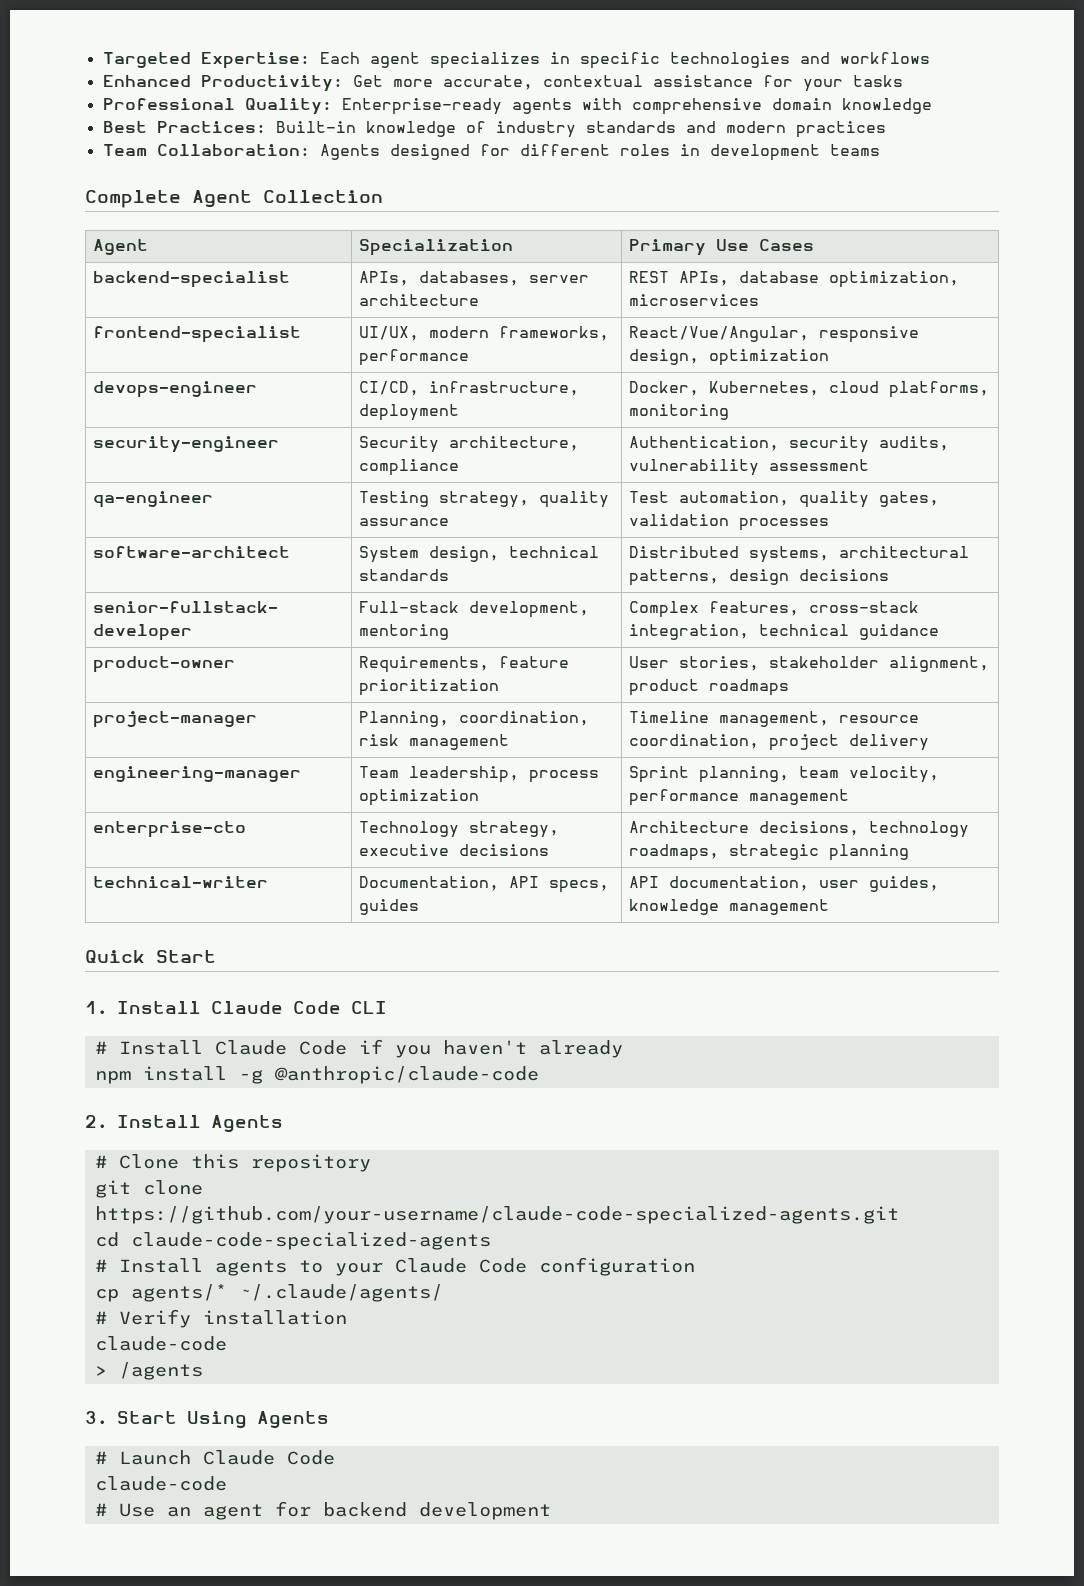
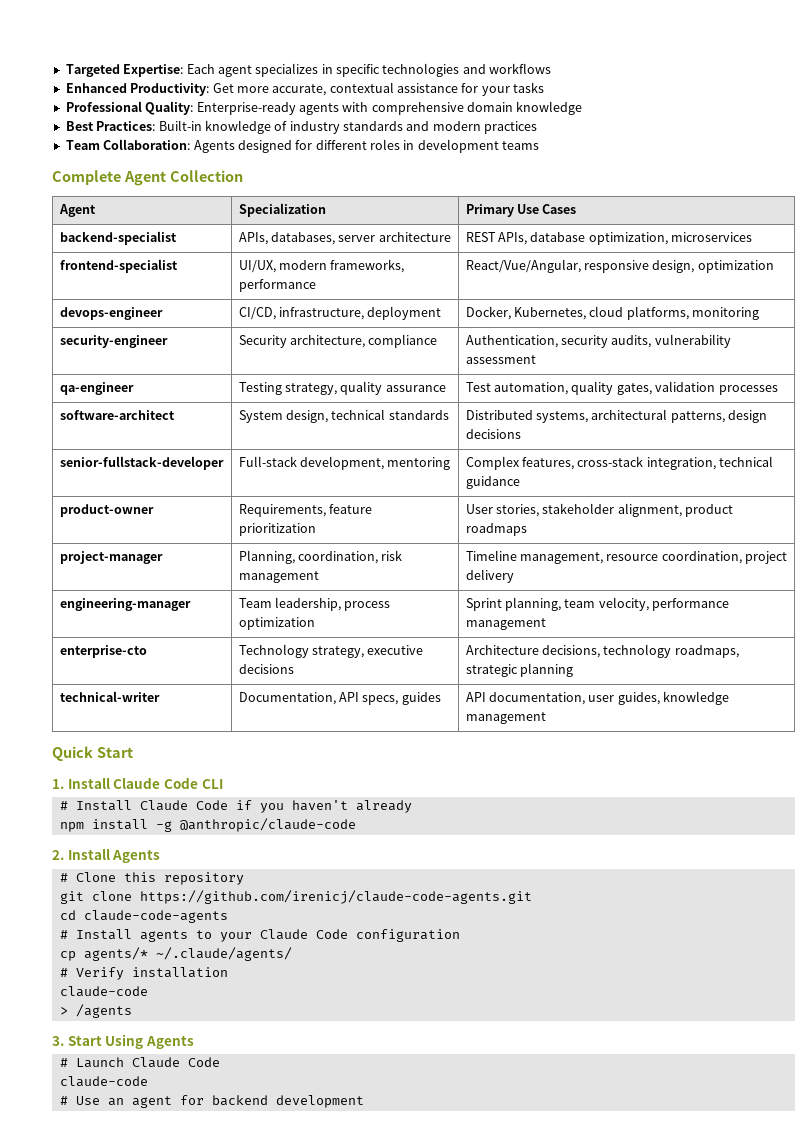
[94,1206,899,1224] https://github.com/your-username/claude-code-specialized-agents.git -> [139,890,532,904] https://github.com/irenicj/claude-code-agents.git
[130,1232,491,1250] claude-code-specialized-agents -> [83,910,228,923] claude-code-agents

